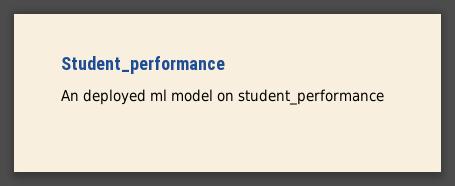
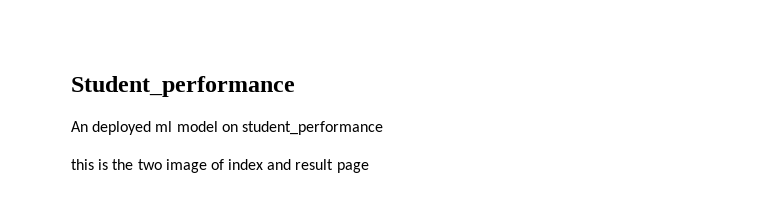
(385, 97) none -> [71,159,369,173] // this is the two image of index and result page

